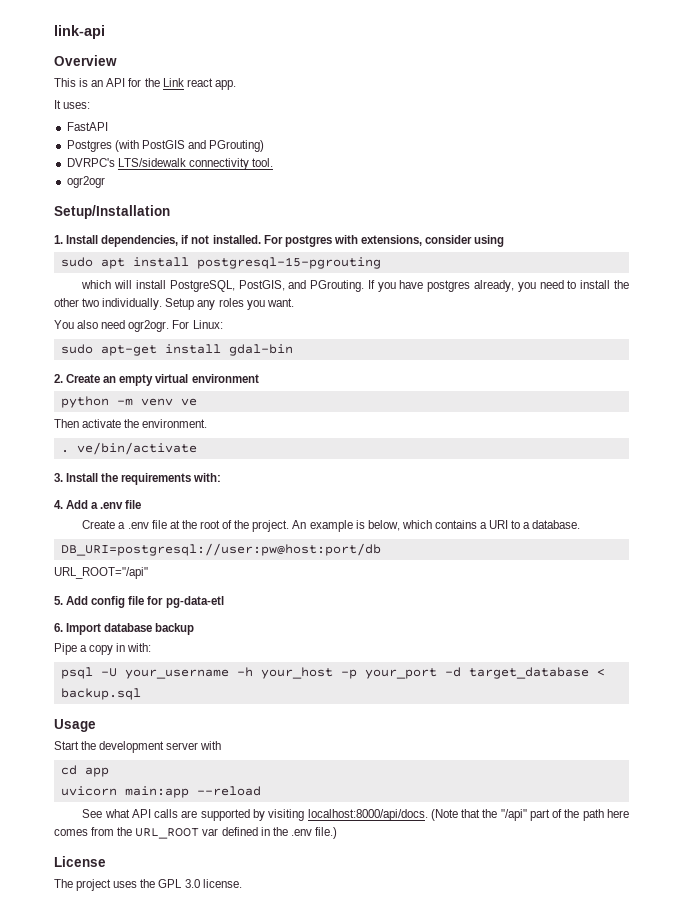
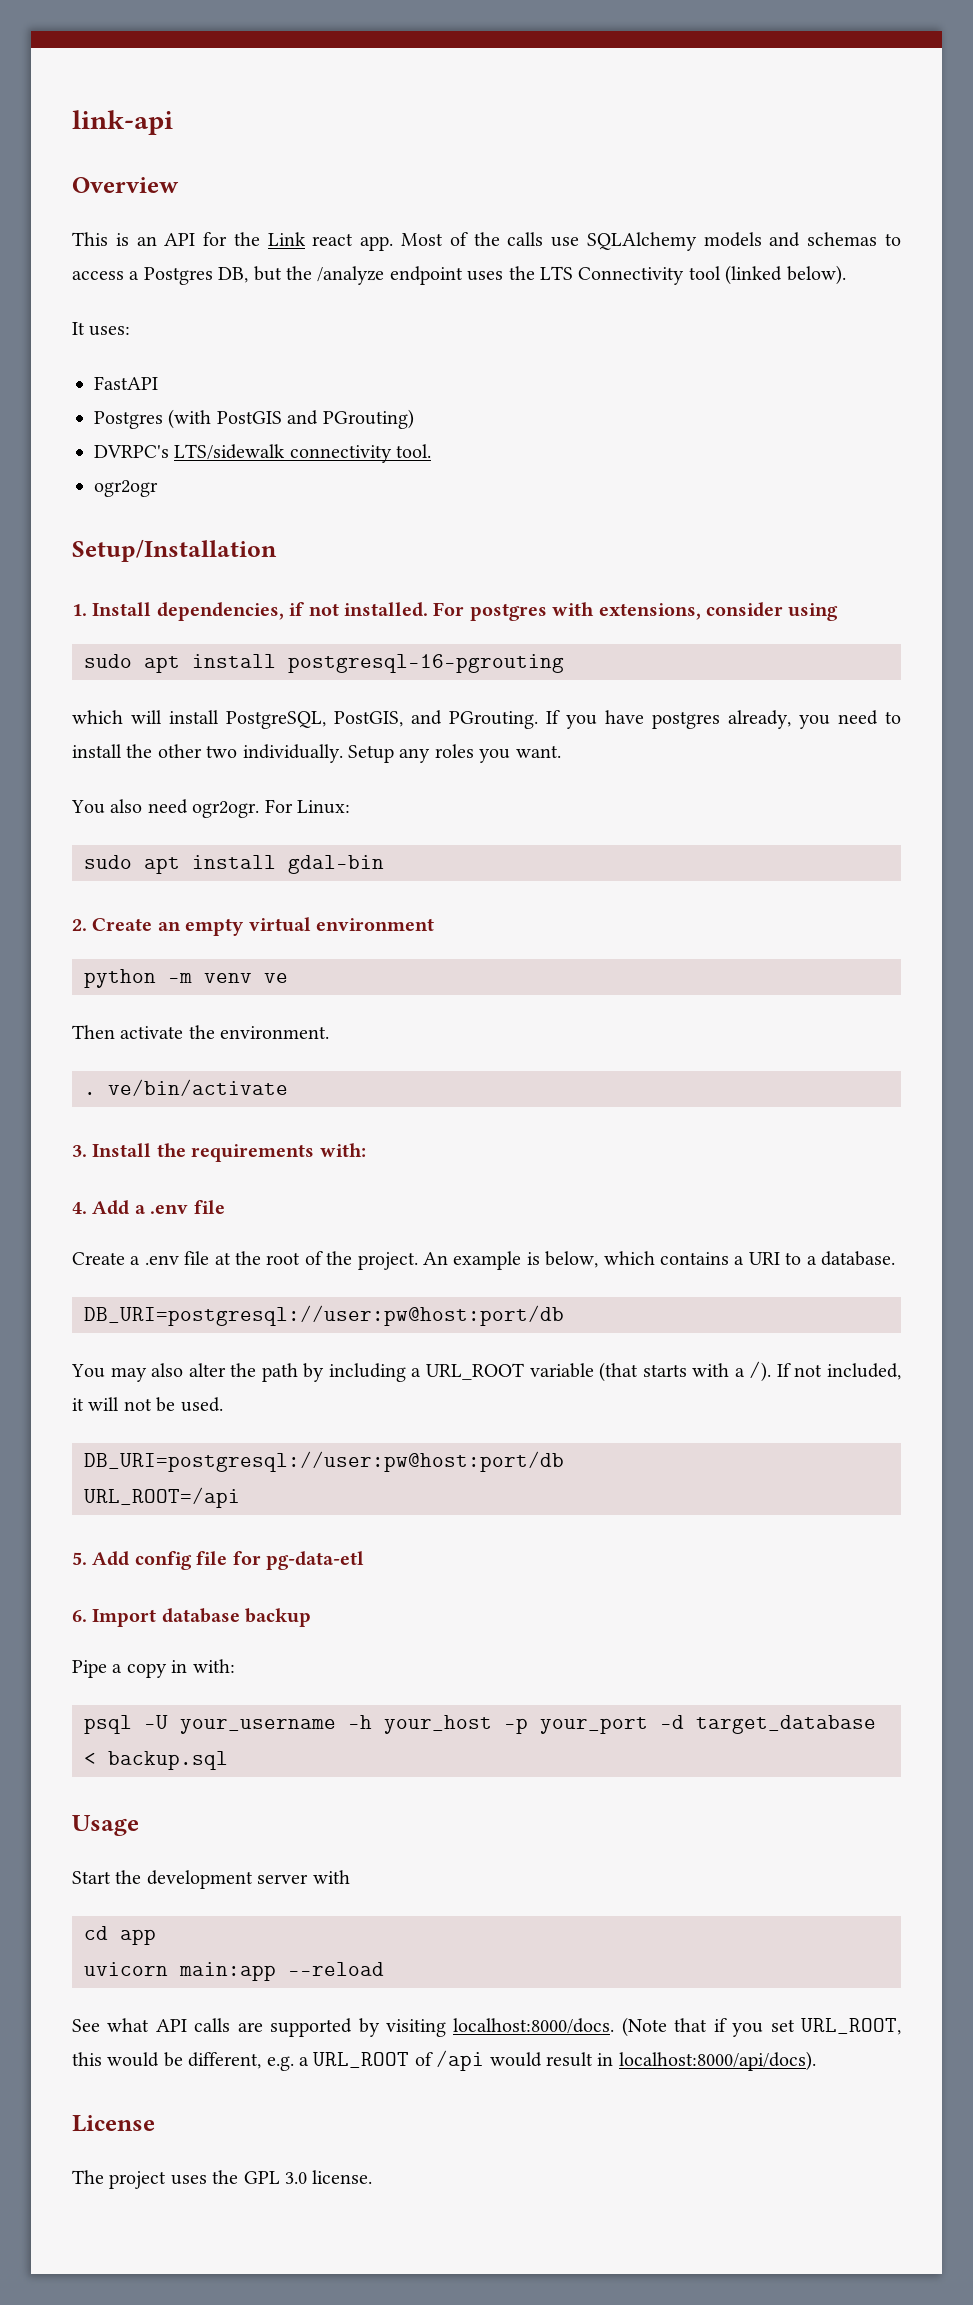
(236, 85) none -> [400,232,902,251] [72,265,846,285] Most of the calls use SQLAlchemy models and schemas to access a Postgres DB, but the /analyze endpoint uses the LTS Connectivity tool (linked below).
[196,257,381,269] postgresql-15-pgrouting -> [288,654,564,673] postgresql-16-pgrouting
[100,345,157,356] apt-get -> [144,857,180,874] apt
[54,567,148,579] URL_ROOT="/api" -> [71,1361,901,1382] [72,1397,223,1412] [84,1451,564,1472] [84,1487,240,1508] You may also alter the path by including a URL_ROOT variable (that starts with a /). If not included, it will not be used. // DB_URI=postgresql://user:pw@host:port/db // URL_ROOT=/api
[307,809,428,821] localhost:8000/api/docs. -> [453,2018,615,2034] localhost:8000/docs.
[482,809,629,821] [54,827,337,839] the "/api" part of the path here comes from the URL_ROOT var defined in the .env file.) -> [713,2018,902,2037] [72,2050,816,2071] if you set URL_ROOT, this would be different, e.g. a URL_ROOT of /api would result in localhost:8000/api/docs).

